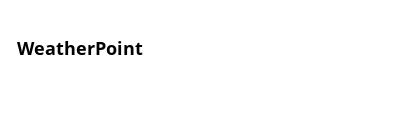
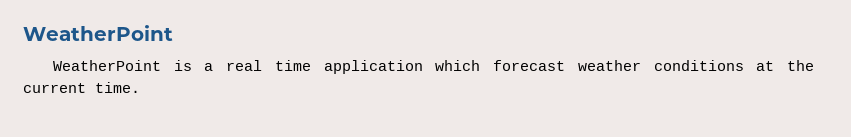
[17,41,143,55] WeatherPoint -> [23,25,173,41] [52,60,814,74] [23,82,140,93] WeatherPoint // WeatherPoint is a real time application which forecast weather conditions at the current time.

